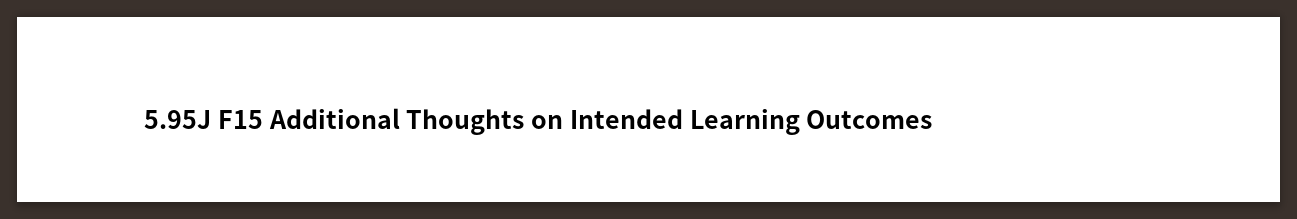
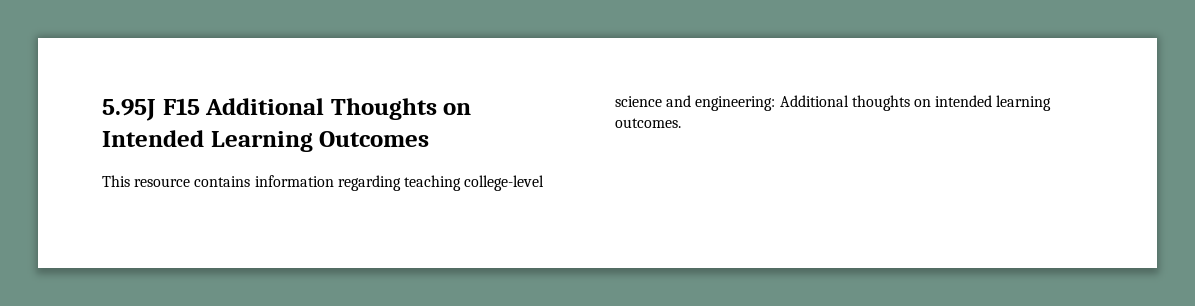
(933, 119) none -> [102,175,545,191] [615,95,1052,111] [615,118,681,128] // This resource contains information regarding teaching college-level science and engineering: Additional thoughts on intended learning outcomes.

